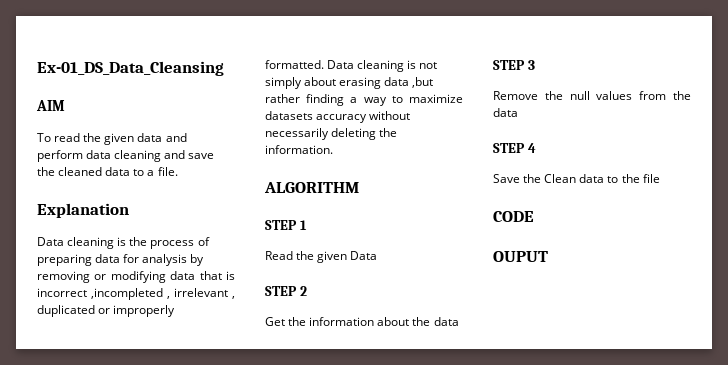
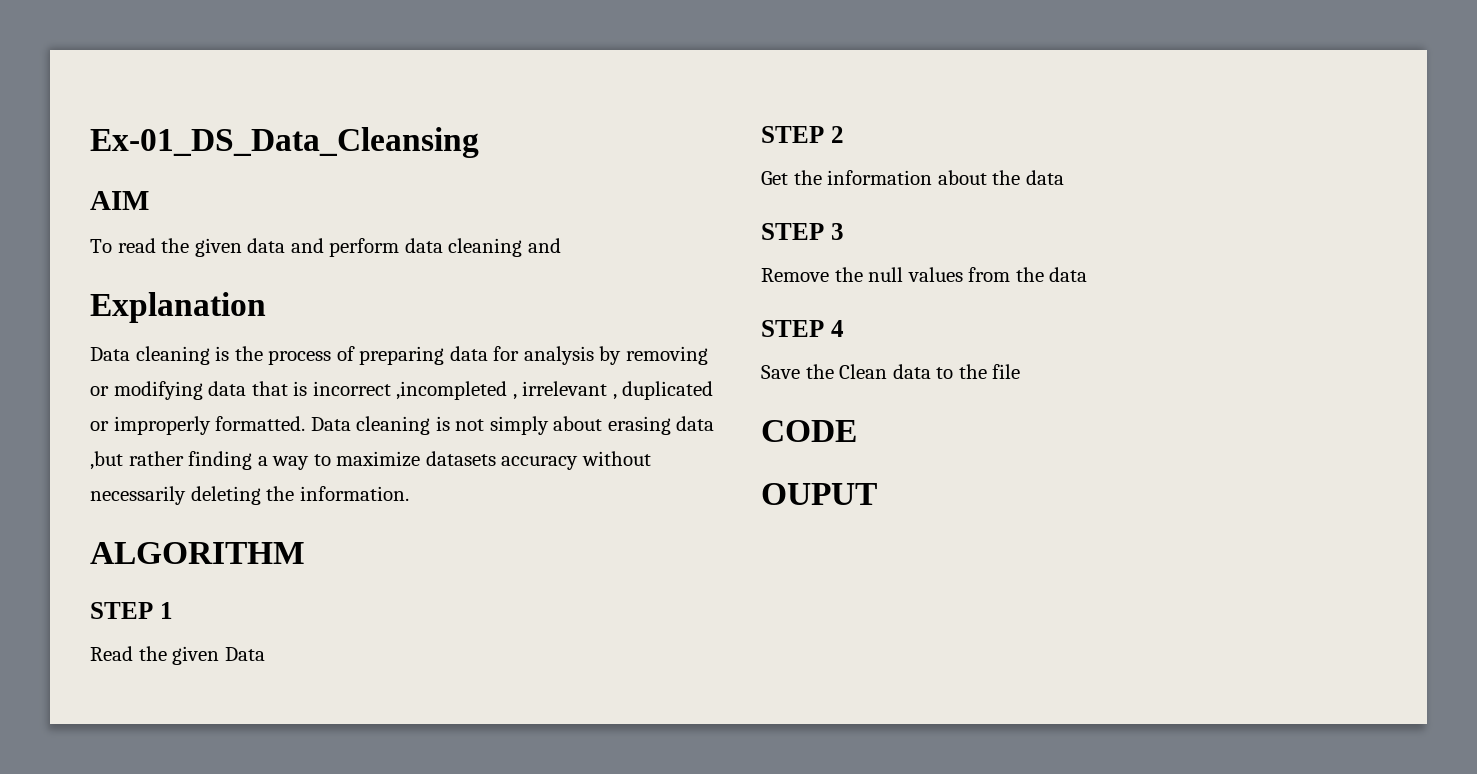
[188,153,215,159] [37,167,178,176] save the cleaned data to a file. -> (561, 245) none

